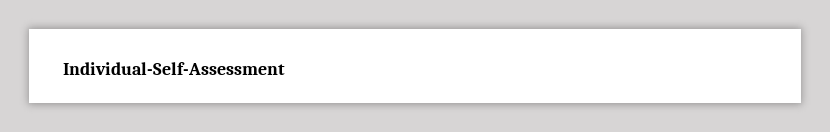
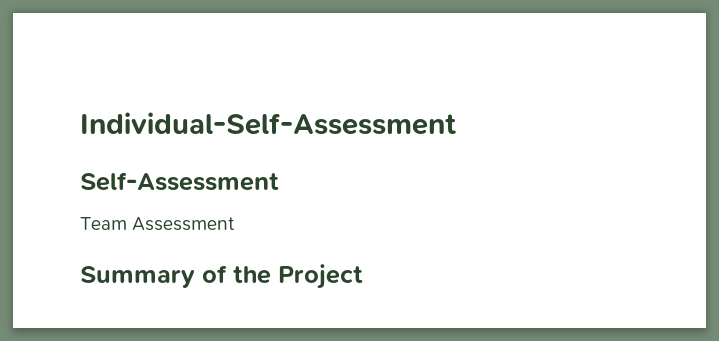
(285, 68) none -> [80,172,279,191] [80,217,236,231] [80,264,363,289] // Self-Assessment // Team Assessment // Summary of the Project

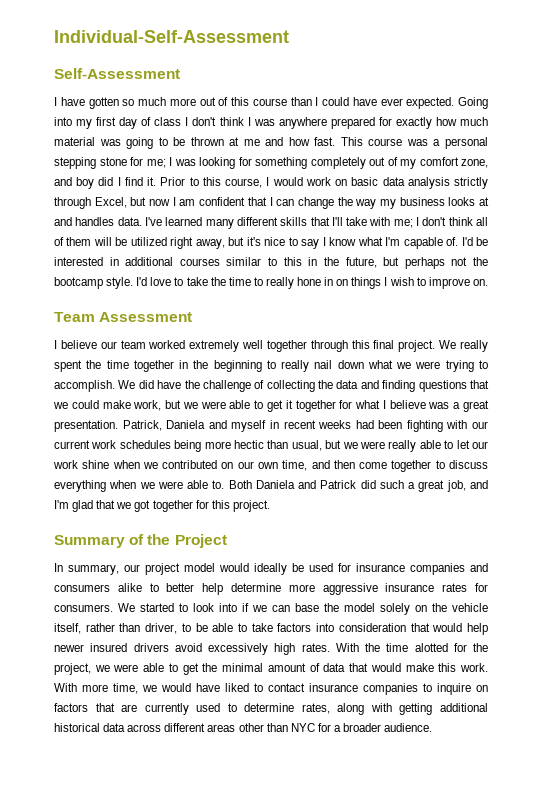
[80,217,236,231] [80,264,363,289] Team Assessment // Summary of the Project -> [54,97,488,109] [54,117,488,129] [54,137,488,149] [54,157,488,169] [54,177,489,189] [54,197,489,209] [54,217,488,229] [54,237,488,249] [54,257,489,269] [54,277,488,289] [54,312,193,322] [54,340,489,352] [54,360,488,372] [54,380,489,392] [53,400,489,412] [54,420,488,432] [54,440,488,452] [53,460,488,472] [54,480,488,492] [54,500,270,512] [54,534,227,548] [54,563,488,575] [54,583,489,595] [54,603,488,615] [54,623,489,635] [54,643,488,655] [54,663,488,675] [54,683,488,695] [54,703,488,715] [54,723,433,732] I have gotten so much more out of this course than I could have ever expected. Going into my first day of class I don't think I was anywhere prepared for exactly how much material was going to be thrown at me and how fast. This course was a personal stepping stone for me; I was looking for something completely out of my comfort zone, and boy did I find it. Prior to this course, I would work on basic data analysis strictly through Excel, but now I am confident that I can change the way my business looks at and handles data. I've learned many different skills that I'll take with me; I don't think all of them will be utilized right away, but it's nice to say I know what I'm capable of. I'd be interested in additional courses similar to this in the future, but perhaps not the bootcamp style. I'd love to take the time to really hone in on things I wish to improve on. // Team Assessment // I believe our team worked extremely well together through this final project. We really spent the time together in the beginning to really nail down what we were trying to accomplish. We did have the challenge of collecting the data and finding questions that we could make work, but we were able to get it together for what I believe was a great presentation. Patrick, Daniela and myself in recent weeks had been fighting with our current work schedules being more hectic than usual, but we were really able to let our work shine when we contributed on our own time, and then come together to discuss everything when we were able to. Both Daniela and Patrick did such a great job, and I'm glad that we got together for this project. // Summary of the Project // In summary, our project model would ideally be used for insurance companies and consumers alike to better help determine more aggressive insurance rates for consumers. We started to look into if we can base the model solely on the vehicle itself, rather than driver, to be able to take factors into consideration that would help newer insured drivers avoid excessively high rates. With the time alotted for the project, we were able to get the minimal amount of data that would make this work. With more time, we would have liked to contact insurance companies to inquire on factors that are currently used to determine rates, along with getting additional historical data across different areas other than NYC for a broader audience.

